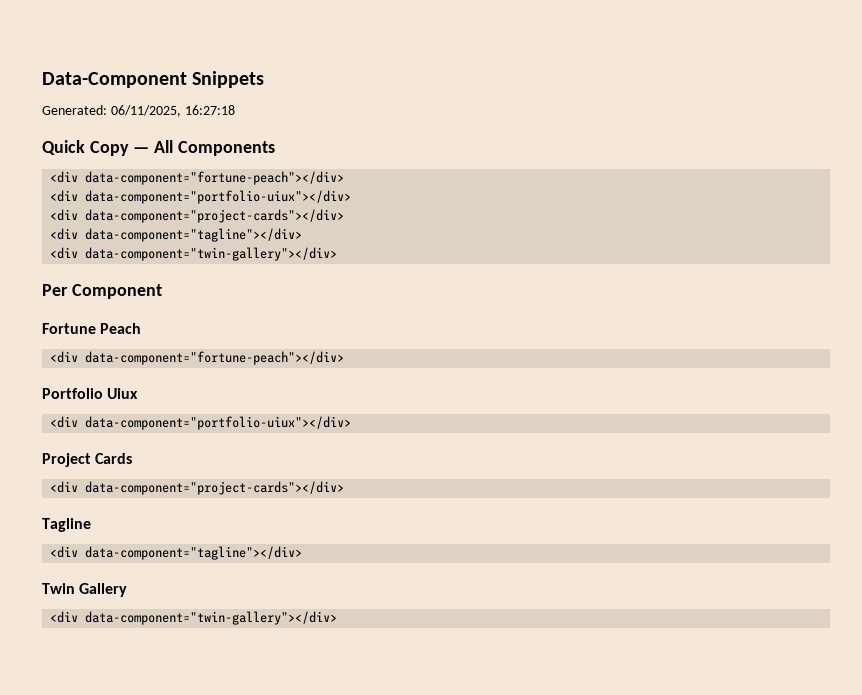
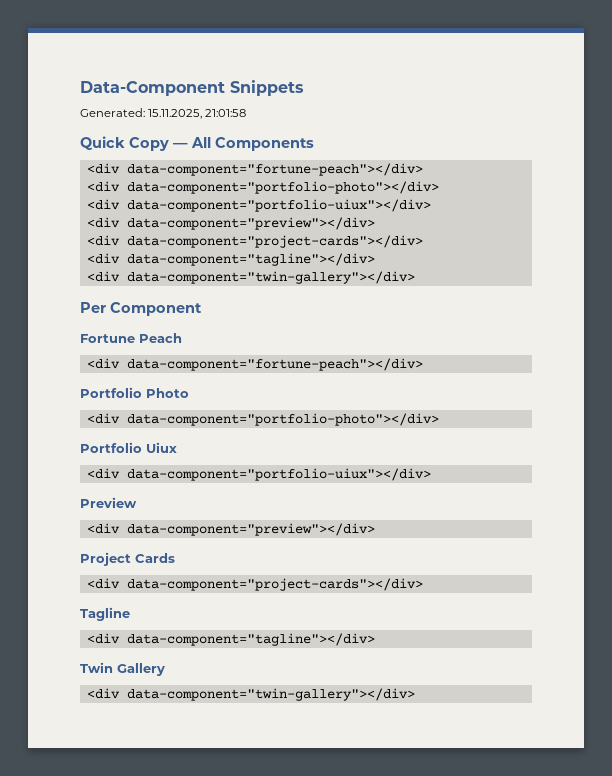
[110,105,235,117] 06/11/2025, 16:27:18 -> [148,109,247,119] 15.11.2025, 21:01:58
[50,190,352,204] // <div data-component="portfolio-uiux"></div> -> [86,181,439,194] [86,199,431,212] [86,217,375,230] // <div data-component="portfolio-photo"></div> // <div data-component="portfolio-uiux"></div> // <div data-component="preview"></div>
(345, 358) none -> [80,387,189,398] [86,413,439,426] // Portfolio Photo // <div data-component="portfolio-photo"></div>
(352, 423) none -> [80,497,137,508] [86,523,375,536] // Preview // <div data-component="preview"></div>

